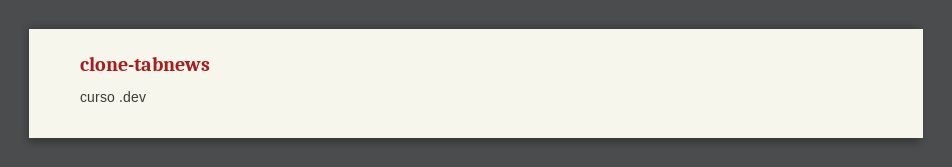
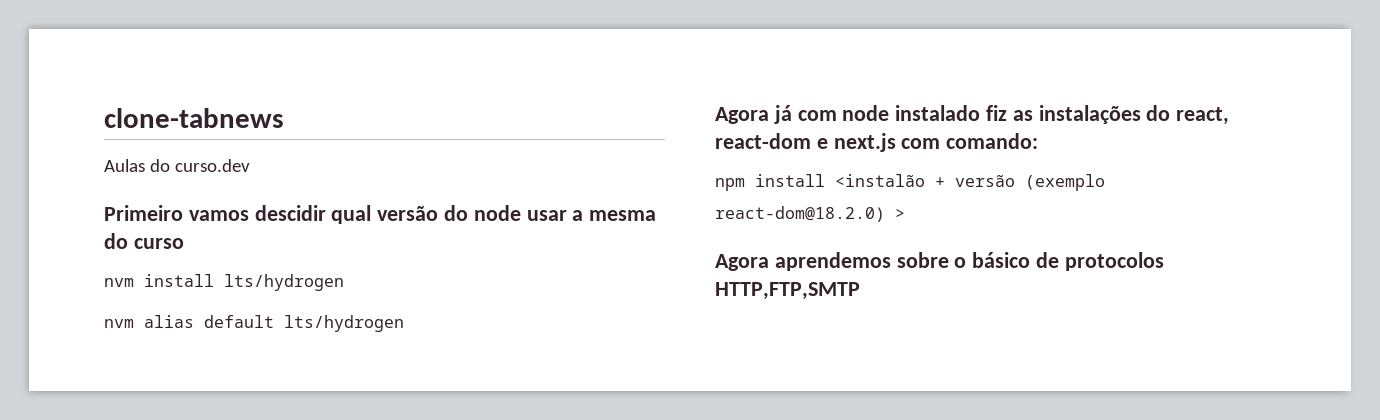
[80,91,146,102] curso .dev -> [104,159,250,172] [104,205,657,224] [104,233,184,249] [104,274,344,291] [104,315,404,332] [715,105,1230,125] [715,133,1039,152] [715,174,1105,191] [715,206,905,222] [715,252,1164,271] [715,282,860,300] Aulas do curso.dev // Primeiro vamos descidir qual versão do node usar a mesma do curso // nvm install lts/hydrogen // nvm alias default lts/hydrogen // Agora já com node instalado fiz as instalações do react, react-dom e next.js com comando: // npm install <instalão + versão (exemplo react-dom@18.2.0) > // Agora aprendemos sobre o básico de protocolos HTTP,FTP,SMTP

